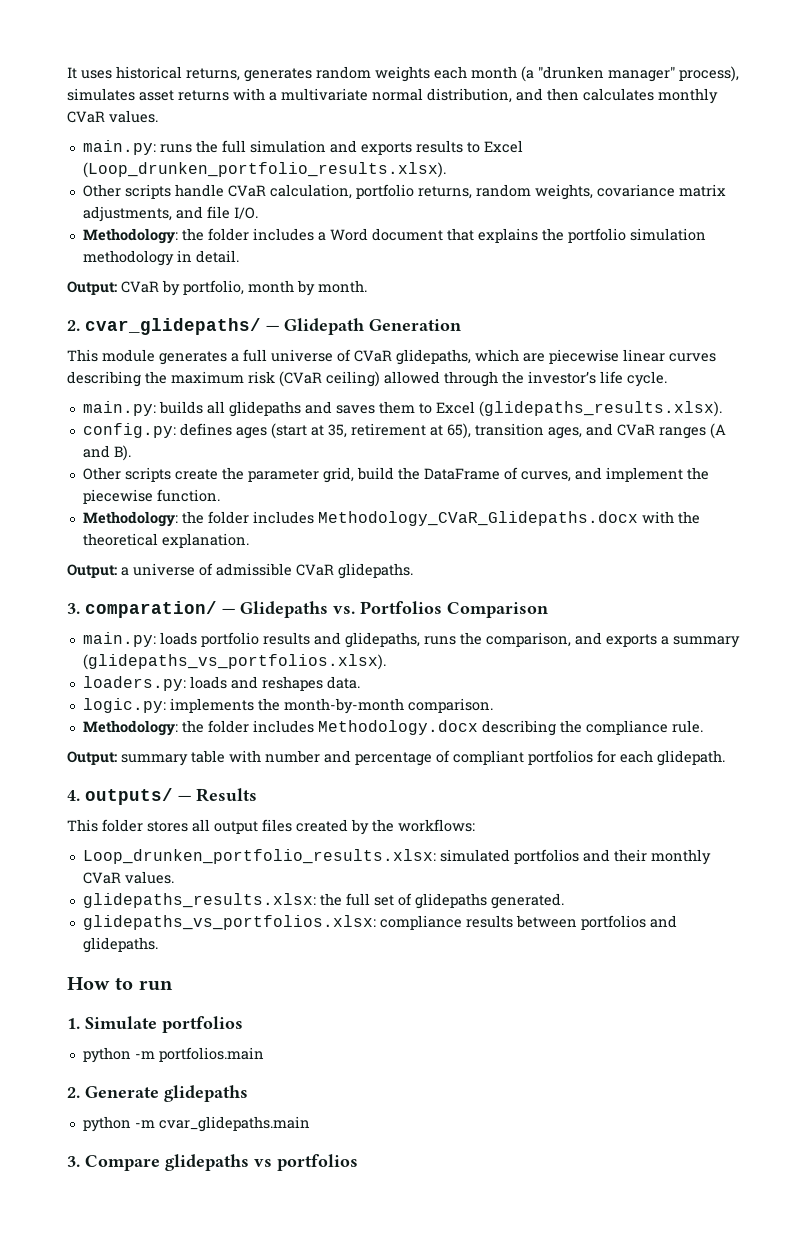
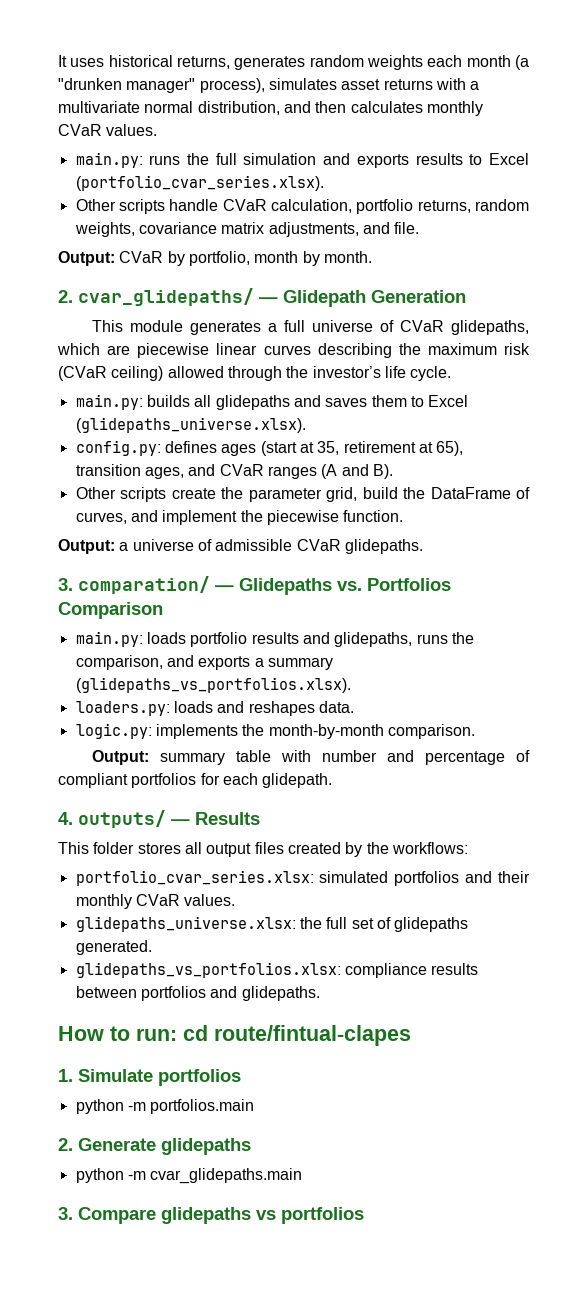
[82,162,446,178] (Loop_drunken_portfolio_results.xlsx). -> [75,175,324,191] (portfolio_cvar_series.xlsx).
[206,206,258,219] [82,228,706,244] [82,250,239,266] file I/O. // Methodology: the folder includes a Word document that explains the portfolio simulation methodology in detail. -> [394,222,420,234] file.
[478,401,722,417] (glidepaths_results.xlsx). -> [75,417,306,433] (glidepaths_universe.xlsx).
[82,511,700,527] [82,533,249,548] // Methodology: the folder includes Methodology_CVaR_Glidepaths.docx with the theoretical explanation. -> (404, 516) none
[82,720,703,736] // Methodology: the folder includes Methodology.docx describing the compliance rule. -> (475, 731) none
[82,849,436,864] Loop_drunken_portfolio_results.xlsx: -> [75,870,314,886] portfolio_cvar_series.xlsx:
[82,893,316,908] glidepaths_results.xlsx: -> [75,916,296,932] glidepaths_universe.xlsx:
[138,980,173,991] run -> [136,1025,411,1046] run: cd route/fintual-clapes

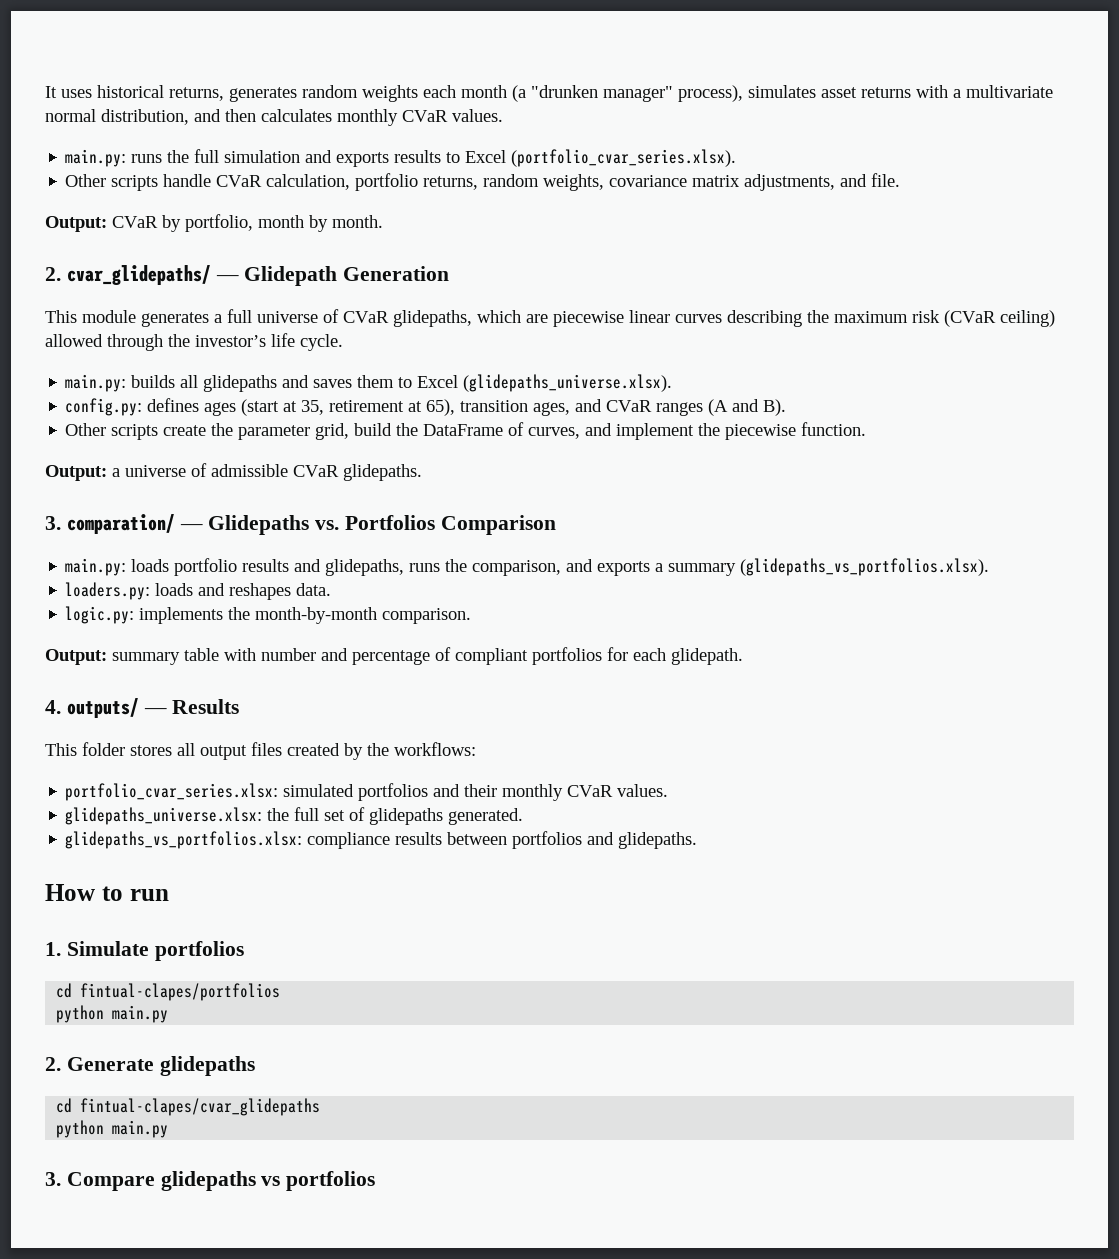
[136,1025,411,1046] run: cd route/fintual-clapes -> [129,889,169,901] run
[75,1099,255,1114] // python -m portfolios.main -> [56,983,281,1001] [56,1005,169,1023] // cd fintual-clapes/portfolios // python main.py
[75,1168,303,1184] // python -m cvar_glidepaths.main -> [56,1098,321,1116] [56,1120,169,1138] // cd fintual-clapes/cvar_glidepaths // python main.py

